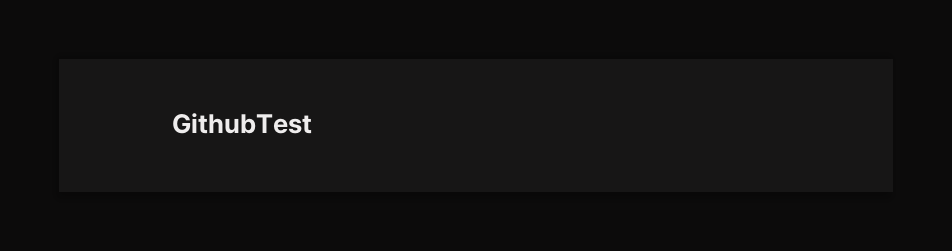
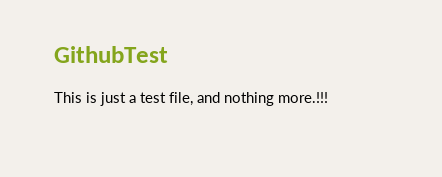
(312, 123) none -> [54,92,328,106] // This is just a test file, and nothing more.!!!

